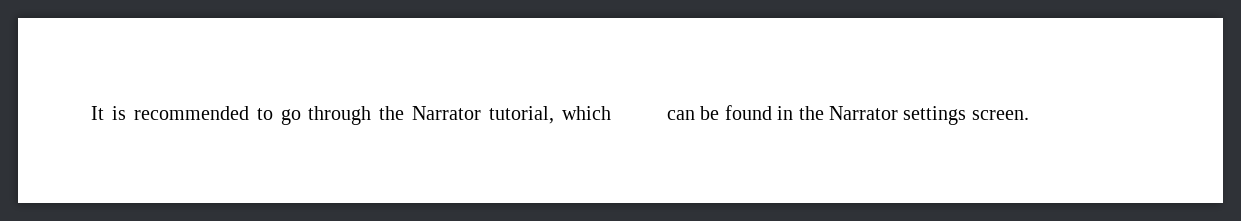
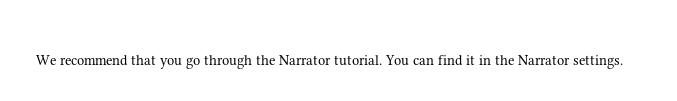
[91,105,772,125] It is recommended to go through the Narrator tutorial, which can be found -> [36,55,475,69] We recommend that you go through the Narrator tutorial. You can find it
[903,106,1029,125] settings screen. -> [573,55,623,69] settings.

